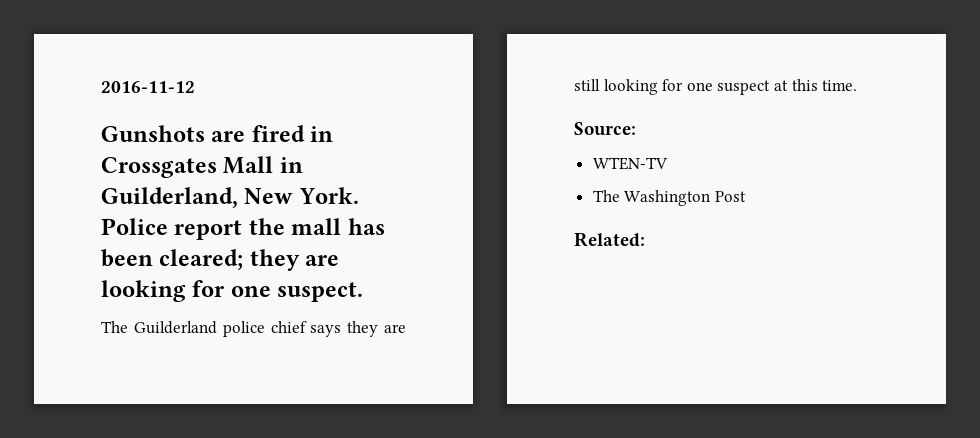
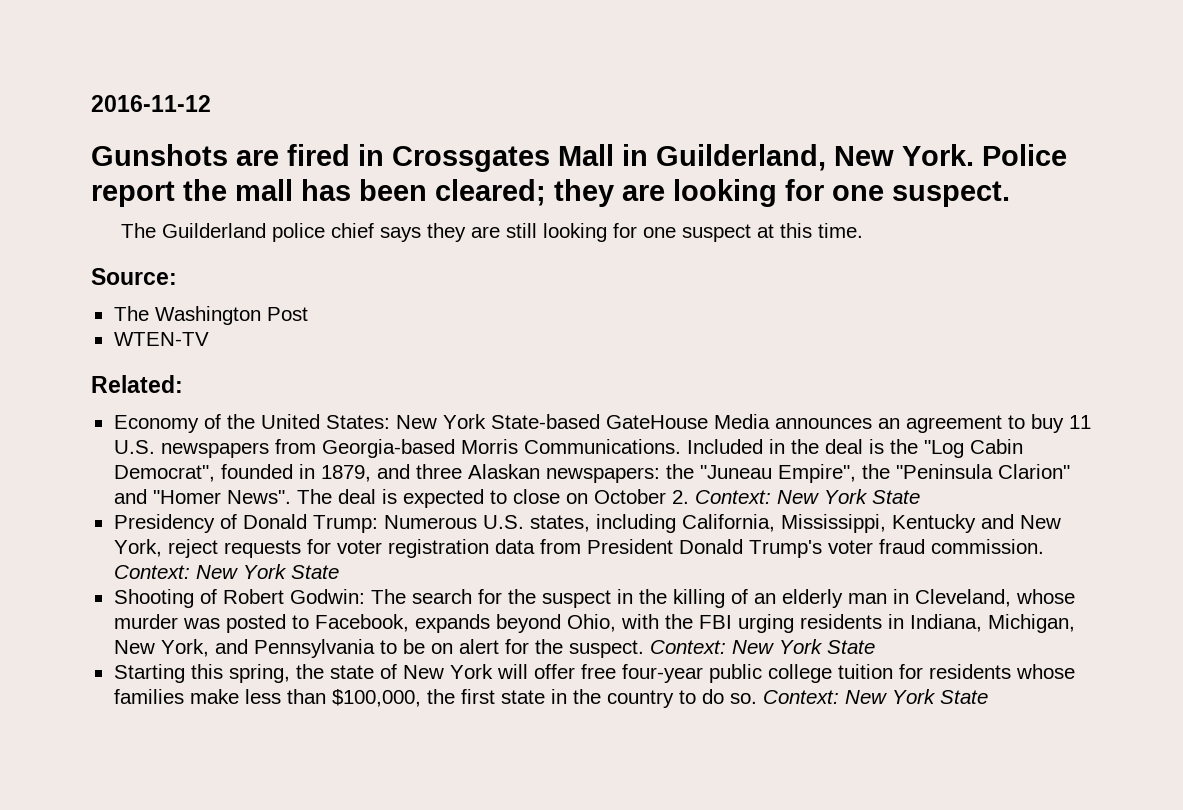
[592,157,668,170] // WTEN-TV -> (177, 276) none
(746, 196) none -> [113,332,209,346] // WTEN-TV
(645, 239) none -> [113,414,1091,433] [113,439,1023,458] [113,464,1070,483] [113,489,920,508] [113,514,1061,533] [113,539,1044,558] [113,564,339,579] [113,589,1075,608] [113,614,1075,633] [113,639,875,658] [113,664,1075,683] [113,689,988,708] // Economy of the United States: New York State-based GateHouse Media announces an agreement to buy 11 U.S. newspapers from Georgia-based Morris Communications. Included in the deal is the "Log Cabin Democrat", founded in 1879, and three Alaskan newspapers: the "Juneau Empire", the "Peninsula Clarion" and "Homer News". The deal is expected to close on October 2. Context: New York State // Presidency of Donald Trump: Numerous U.S. states, including California, Mississippi, Kentucky and New York, reject requests for voter registration data from President Donald Trump's voter fraud commission. Context: New York State // Shooting of Robert Godwin: The search for the suspect in the killing of an elderly man in Cleveland, whose murder was posted to Facebook, expands beyond Ohio, with the FBI urging residents in Indiana, Michigan, New York, and Pennsylvania to be on alert for the suspect. Context: New York State // Starting this spring, the state of New York will offer free four-year public college tuition for residents whose families make less than $100,000, the first state in the country to do so. Context: New York State

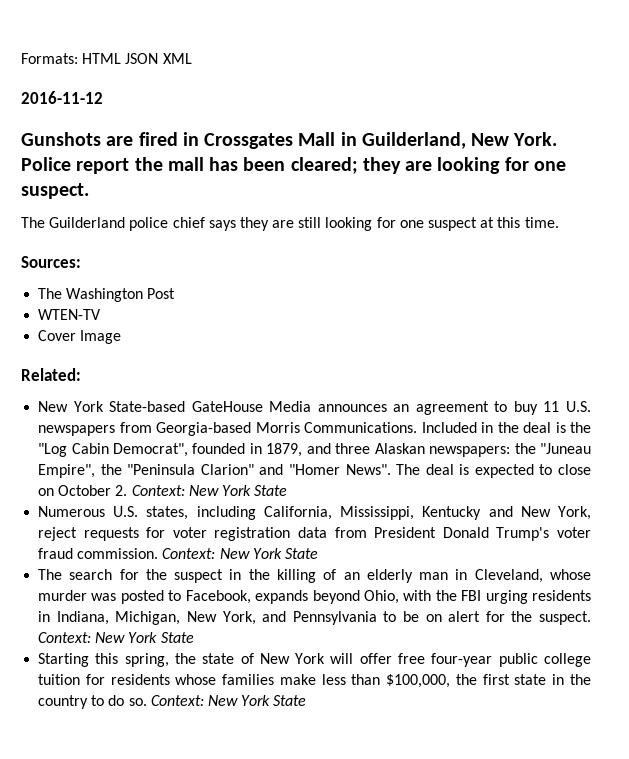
(91, 103) none -> [21,53,192,64] Formats: HTML JSON XML //
[91,268,177,285] Source: -> [21,256,81,268] Sources:
(209, 339) none -> [38,330,122,344] // Cover Image
[113,414,390,433] Economy of the United States: -> (81, 374) none
[113,514,378,533] Presidency of Donald Trump: -> (288, 490) none
[113,589,365,608] Shooting of Robert Godwin: -> (318, 553) none

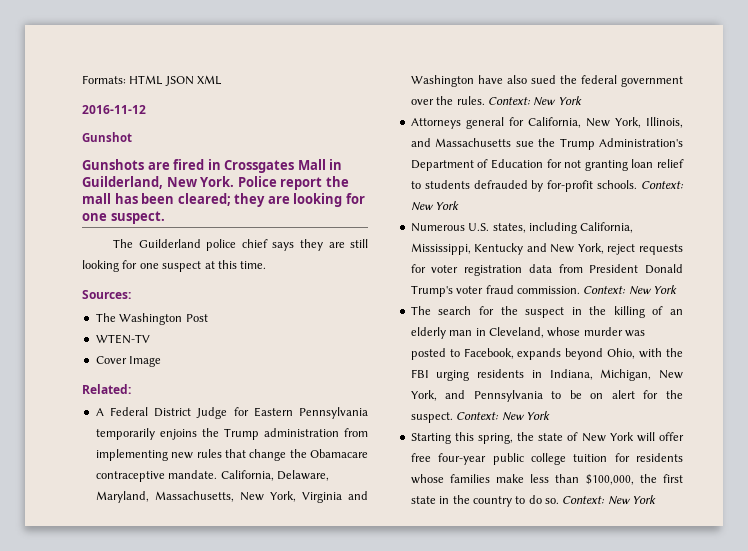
(103, 97) none -> [82,132,132,142] // Gunshot
[38,401,591,415] [38,422,591,436] [38,443,591,457] [38,464,591,478] [38,485,288,496] New York State-based GateHouse Media announces an agreement to buy 11 U.S. newspapers from Georgia-based Morris Communications. Included in the deal is the "Log Cabin Democrat", founded in 1879, and three Alaskan newspapers: the "Juneau Empire", the "Peninsula Clarion" and "Homer News". The deal is expected to close on October 2. Context: New York State -> [95,407,368,419] [95,428,369,440] [95,449,368,461] [95,470,329,482] [95,491,369,503] [410,75,683,87] [410,96,582,106] [410,117,683,129] [410,138,683,150] [410,159,684,171] [410,180,684,192] [410,201,460,211] A Federal District Judge for Eastern Pennsylvania temporarily enjoins the Trump administration from implementing new rules that change the Obamacare contraceptive mandate. California, Delaware, Maryland, Massachusetts, New York, Virginia and Washington have also sued the federal government over the rules. Context: New York // Attorneys general for California, New York, Illinois, and Massachusetts sue the Trump Administration's Department of Education for not granting loan relief to students defrauded by for-profit schools. Context: New York
[284,548,318,559] State -> (677, 289) none
[160,632,194,643] State -> (550, 415) none
[273,695,307,706] State -> (657, 499) none

